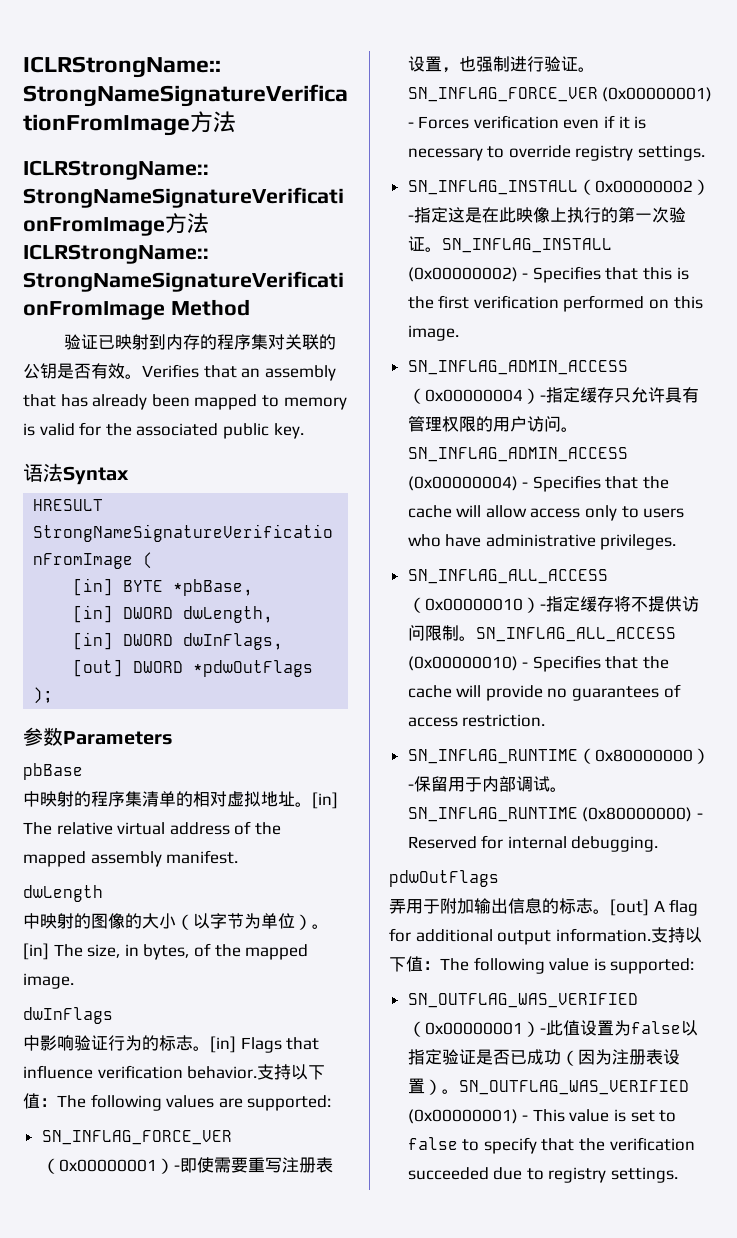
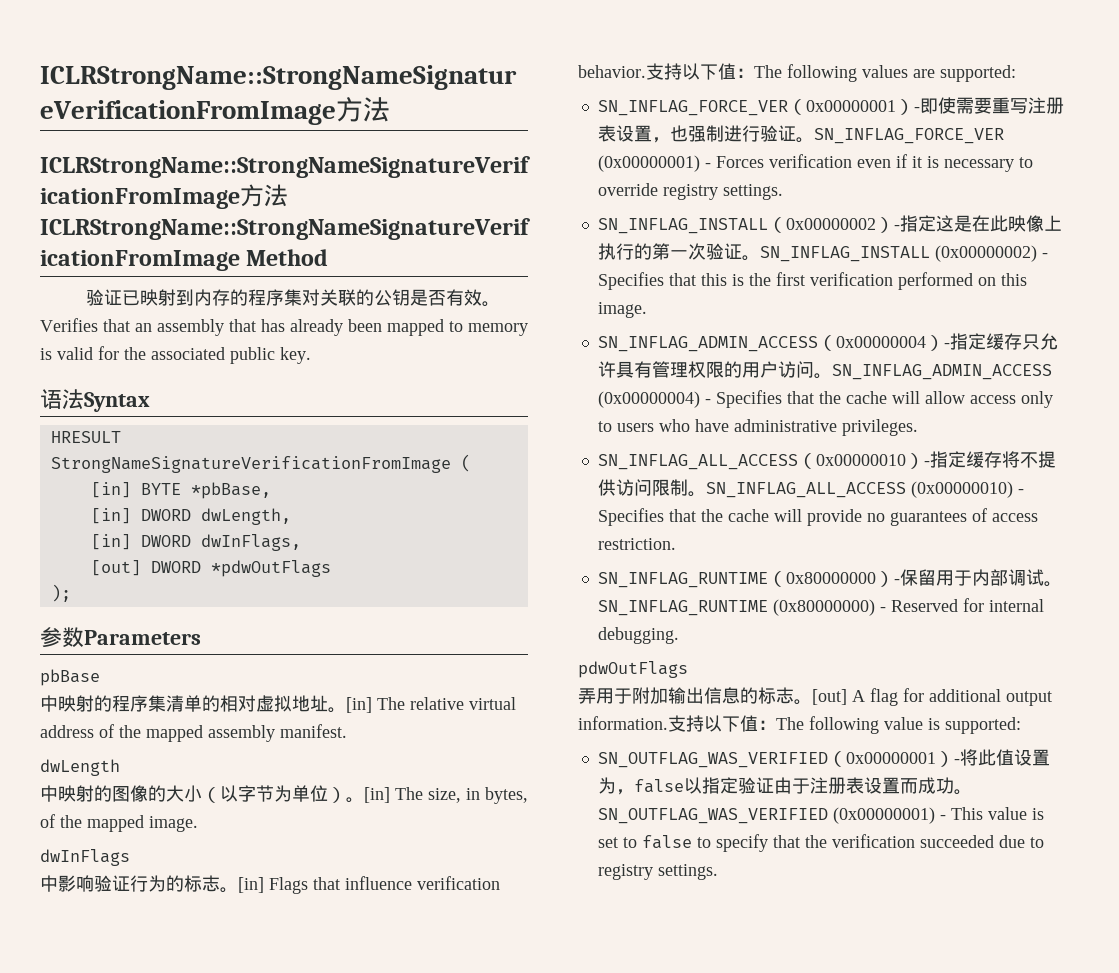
(546, 1031) none -> [959,749,978,766] 将
(631, 1028) none -> [615,789,634,795] ，
[475,1049,680,1066] [407,1078,442,1095] 是否已成功（因为注册表设置） -> [773,777,954,794] 由于注册表设置而成功

